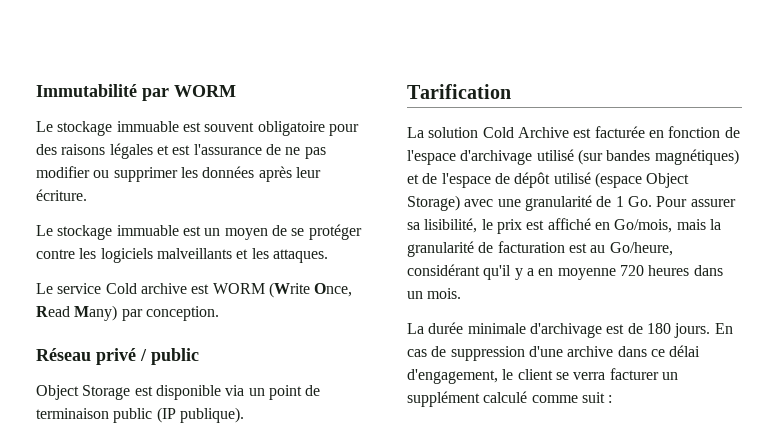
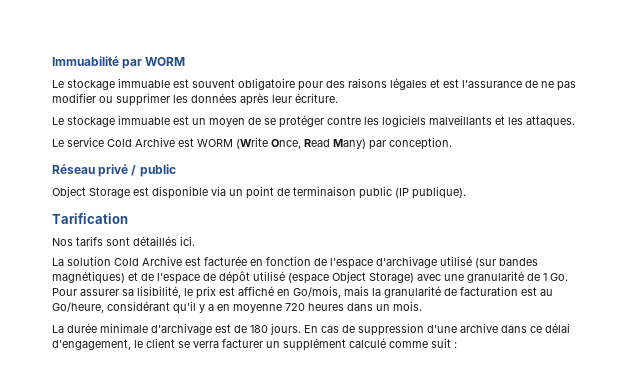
[36,84,137,97] Immutabilité -> [52,56,119,66] Immuabilité
[140,283,187,294] archive -> [135,137,175,147] Archive
(511, 91) none -> [52,236,195,246] // Nos tarifs sont détaillés ici.

